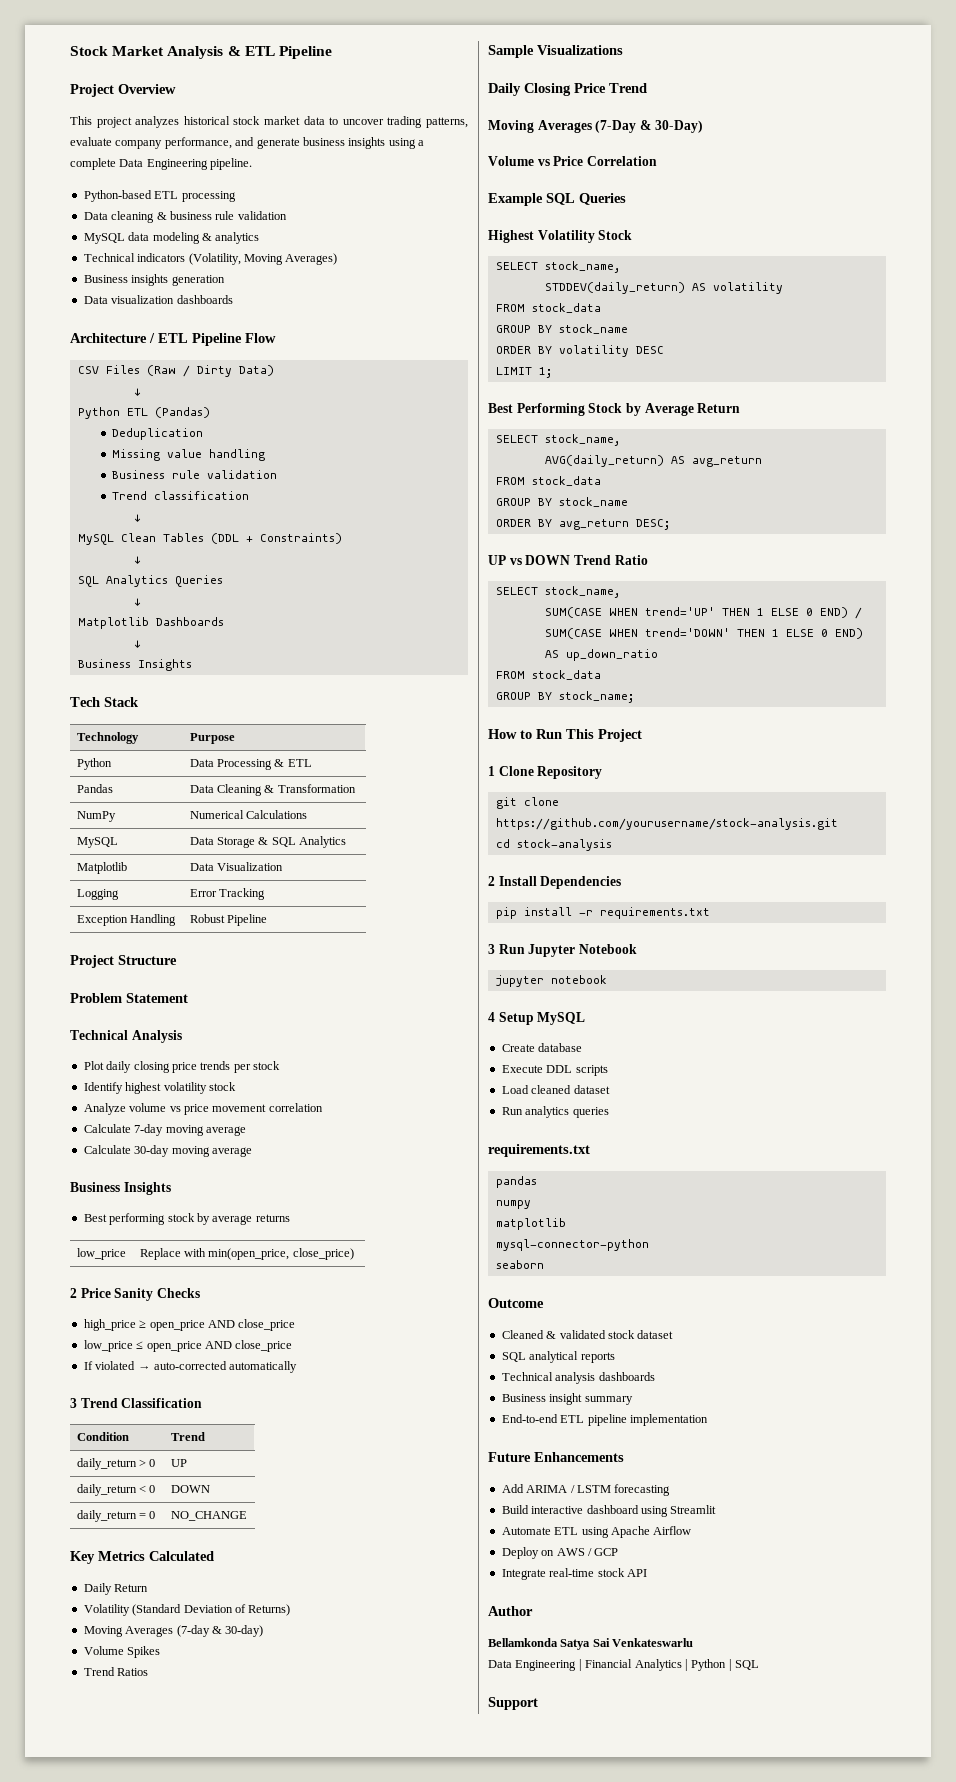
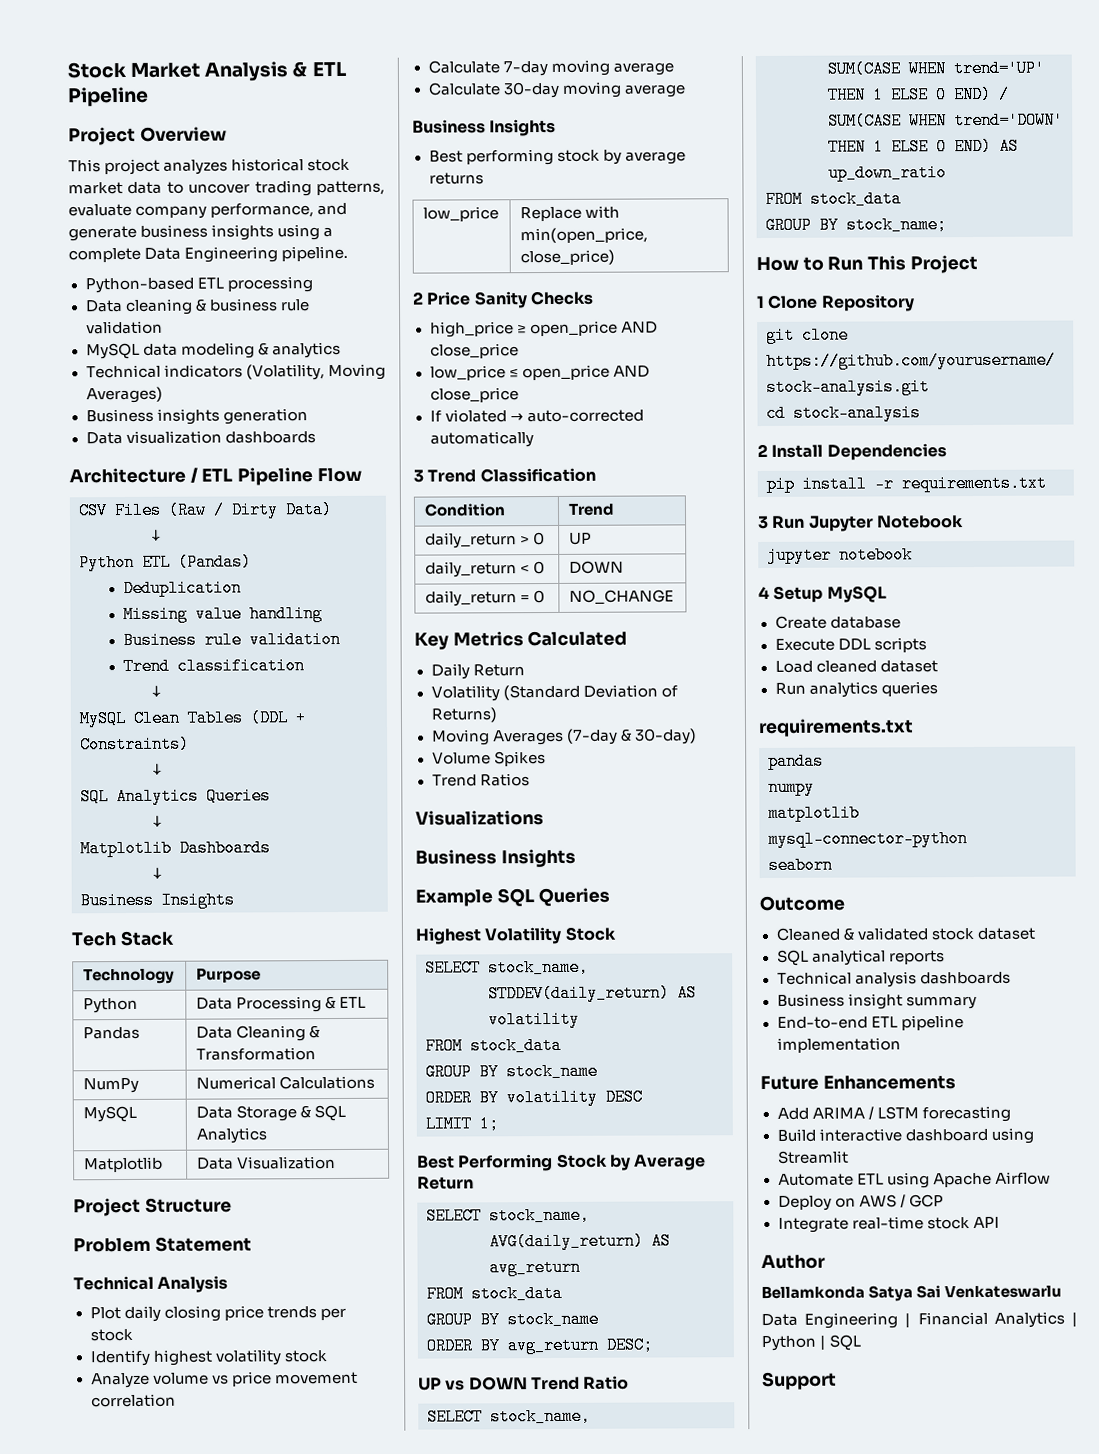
[76,889,119,900] [189,888,265,900] [76,914,176,926] [189,914,267,926] // Logging | Error Tracking // Exception Handling | Robust Pipeline -> (337, 1163) none
[488,45,534,58] Sample -> (530, 780) none
[488,83,647,96] [488,120,703,133] [488,156,657,166] Daily Closing Price Trend // Moving Averages (7-Day & 30-Day) // Volume vs Price Correlation -> [415,848,576,868] Business Insights

